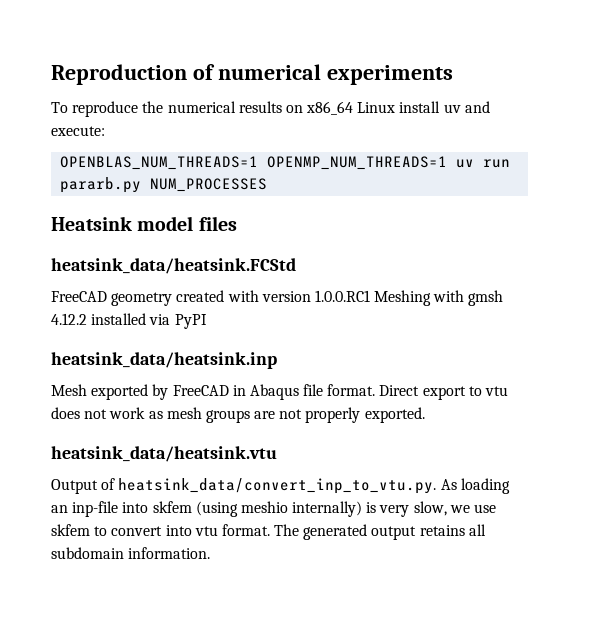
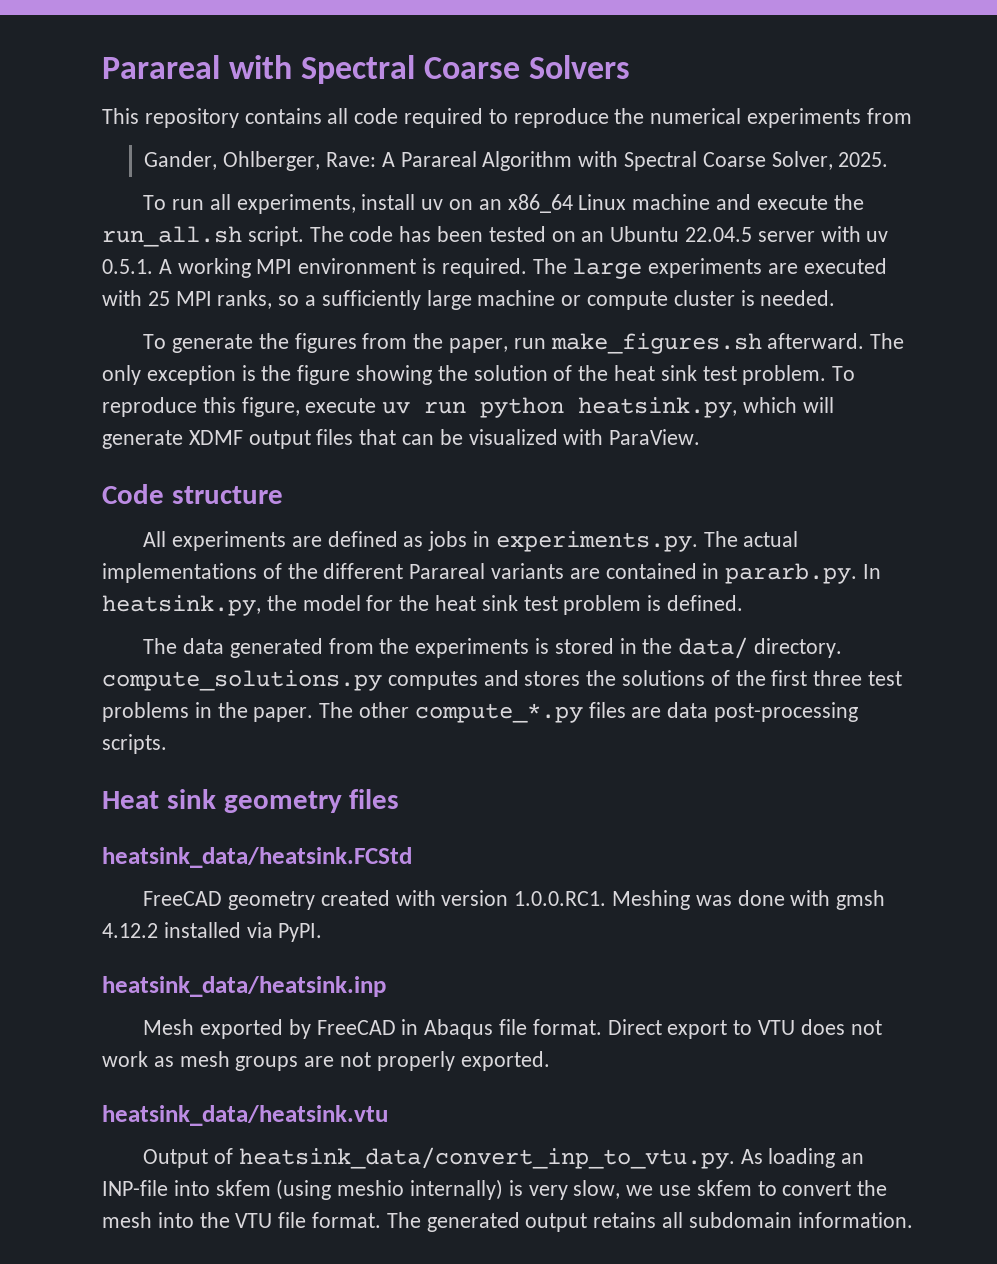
[51,64,453,85] [51,101,490,117] [51,126,105,136] [60,156,511,170] [60,177,268,193] [51,216,194,231] Reproduction of numerical experiments // To reproduce the numerical results on x86_64 Linux install uv and execute: // OPENBLAS_NUM_THREADS=1 OPENMP_NUM_THREADS=1 uv run pararb.py NUM_PROCESSES // Heatsink model -> [102,55,631,84] [102,108,912,128] [144,151,889,171] [143,194,864,214] [102,226,889,247] [102,258,887,279] [102,290,836,310] [143,333,905,354] [102,365,856,385] [102,397,834,418] [102,429,701,449] [102,484,283,504] [143,531,799,552] [102,563,882,584] [102,595,744,616] [143,637,843,659] [102,670,903,691] [102,702,859,723] [102,734,167,754] [102,789,342,813] Parareal with Spectral Coarse Solvers // This repository contains all code required to reproduce the numerical experiments from // Gander, Ohlberger, Rave: A Parareal Algorithm with Spectral Coarse Solver, 2025. // To run all experiments, install uv on an x86_64 Linux machine and execute the run_all.sh script. The code has been tested on an Ubuntu 22.04.5 server with uv 0.5.1. A working MPI environment is required. The large experiments are executed with 25 MPI ranks, so a sufficiently large machine or compute cluster is needed. // To generate the figures from the paper, run make_figures.sh afterward. The only exception is the figure showing the solution of the heat sink test problem. To reproduce this figure, execute uv run python heatsink.py, which will generate XDMF output files that can be visualized with ParaView. // Code structure // All experiments are defined as jobs in experiments.py. The actual implementations of the different Parareal variants are contained in pararb.py. In heatsink.py, the model for the heat sink test problem is defined. // The data generated from the experiments is stored in the data/ directory. compute_solutions.py computes and stores the solutions of the first three test problems in the paper. The other compute_*.py files are data post-processing scripts. // Heat sink geometry
[314,290,432,306] 1.0.0.RC1 Meshing -> [514,890,785,910] 1.0.0.RC1. Meshing was done
[174,314,207,329] PyPI -> [278,923,323,942] PyPI.
[485,386,509,396] vtu -> [758,1020,796,1035] VTU
[72,501,119,517] inp-file -> [102,1180,168,1196] INP-file
[165,525,218,536] into vtu -> [857,1180,888,1196] [102,1212,307,1228] the mesh into the VTU file

